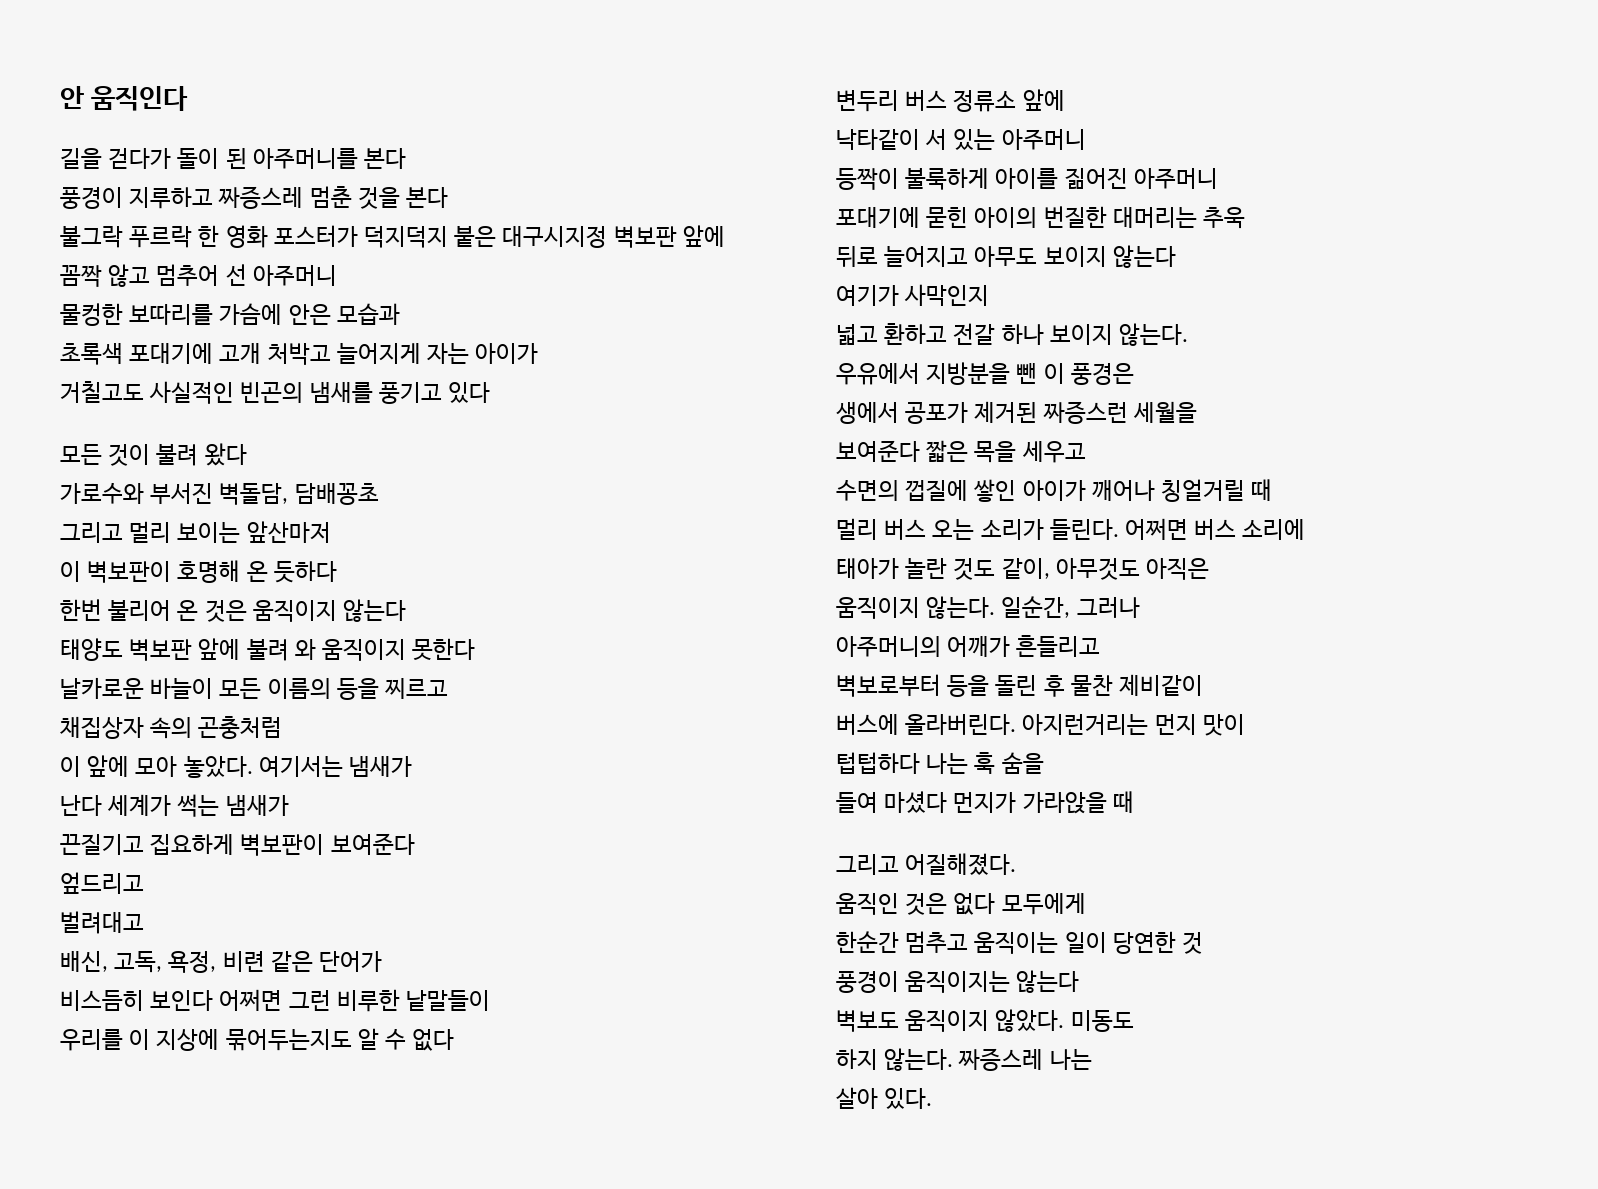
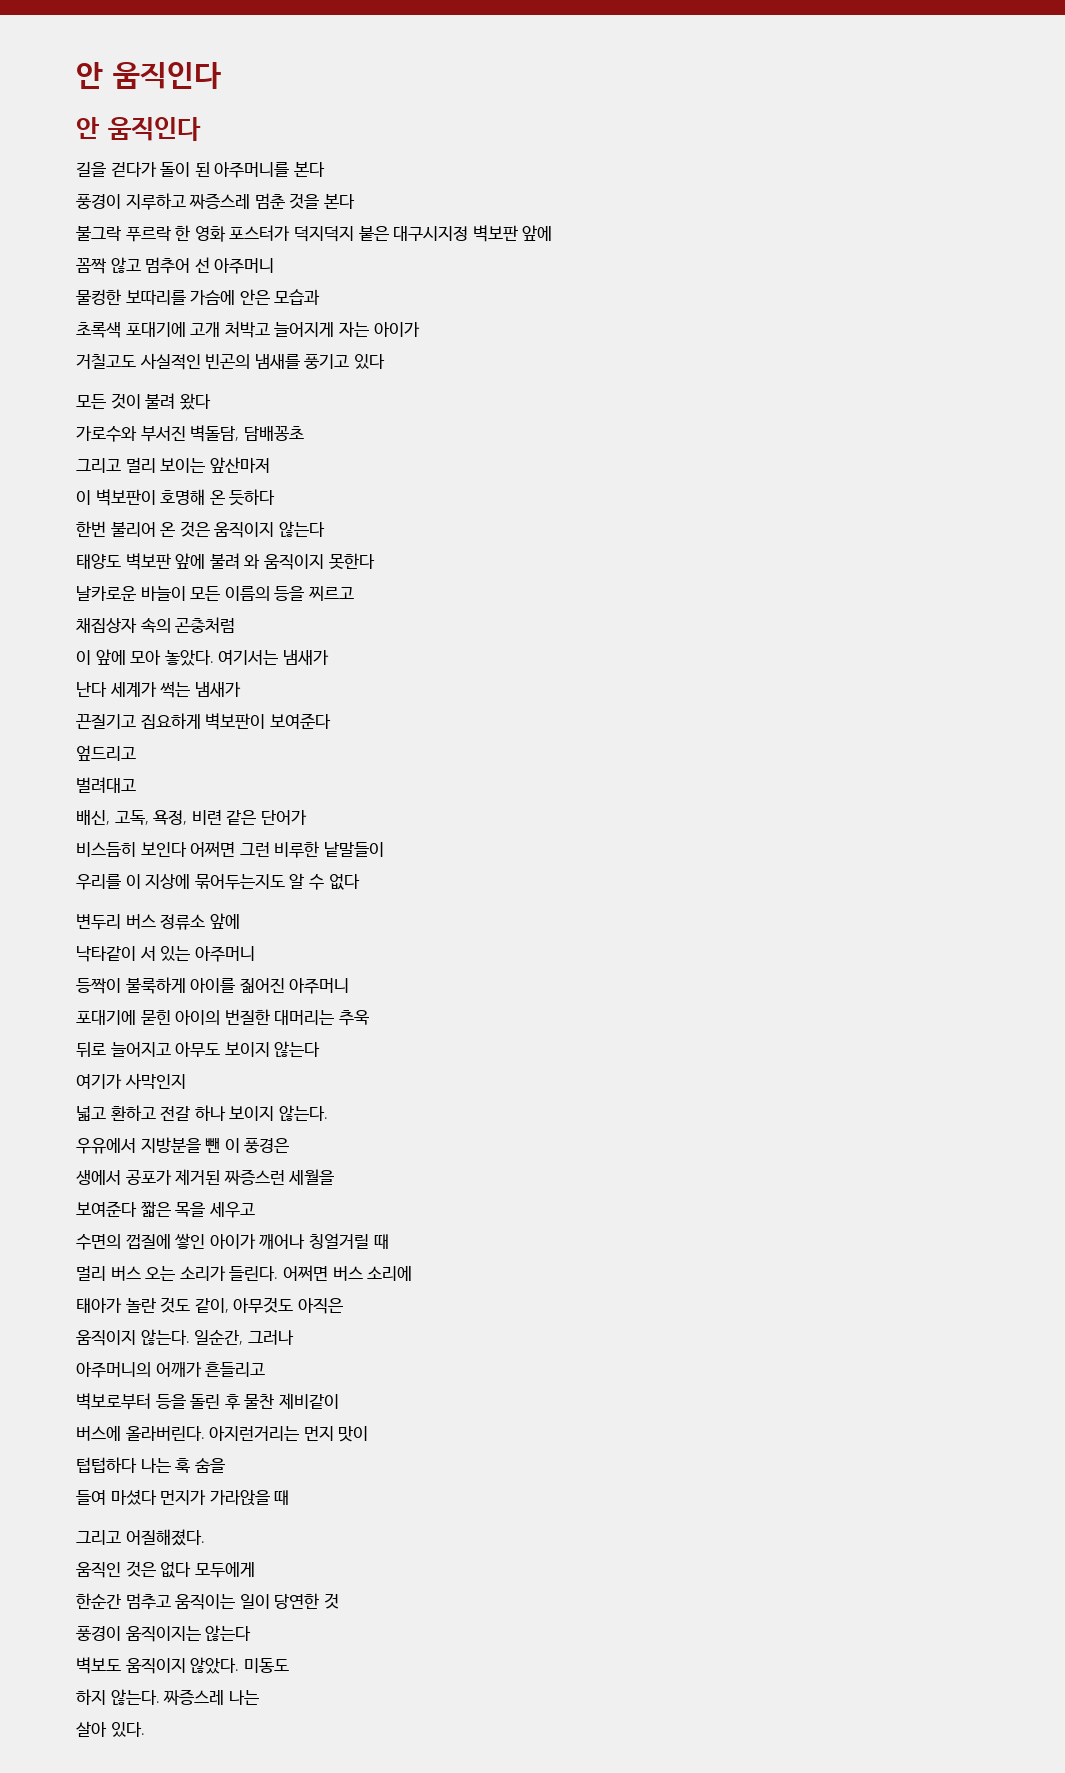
[60,86,189,111] 안 움직인다 -> [76,62,221,89] [76,117,201,141] 안 움직인다 // 안 움직인다

